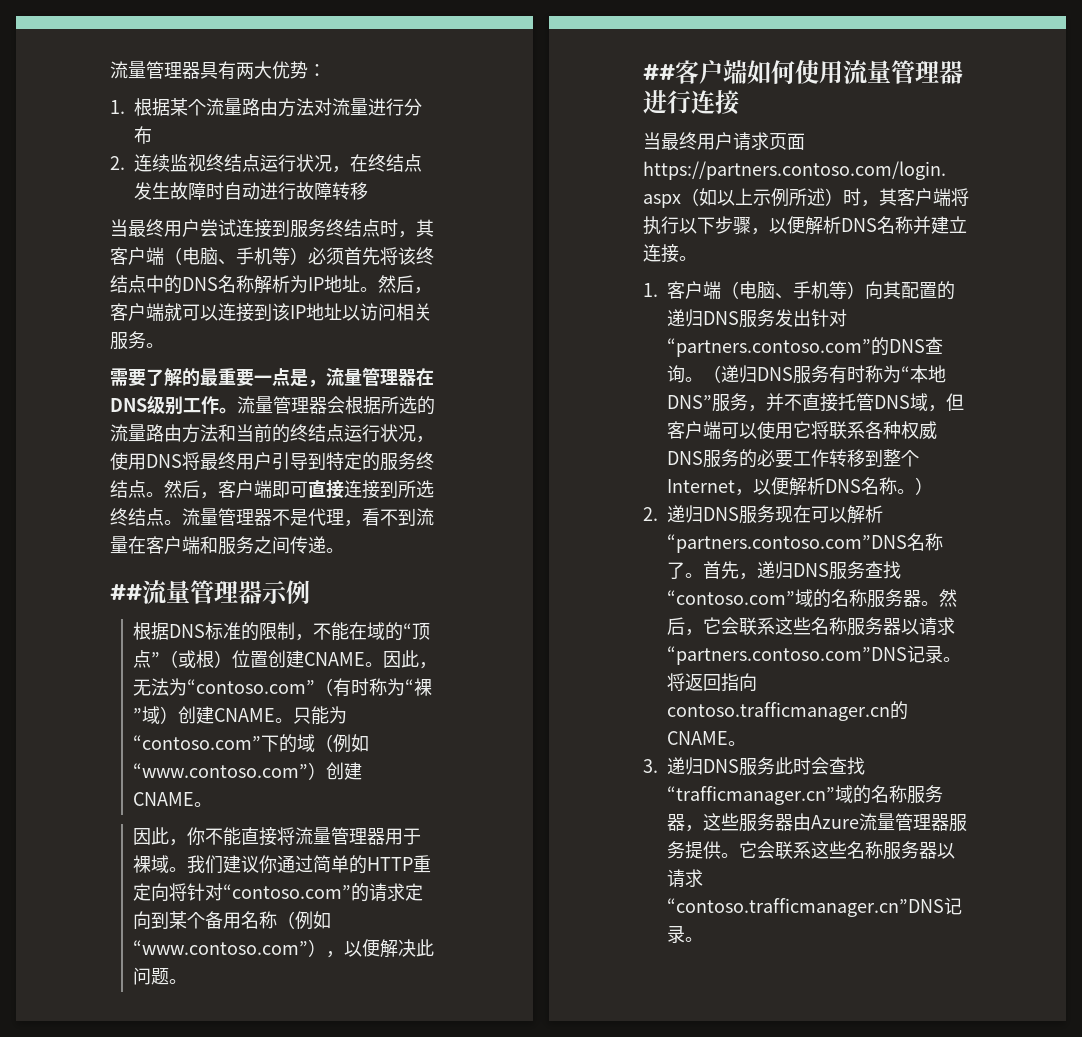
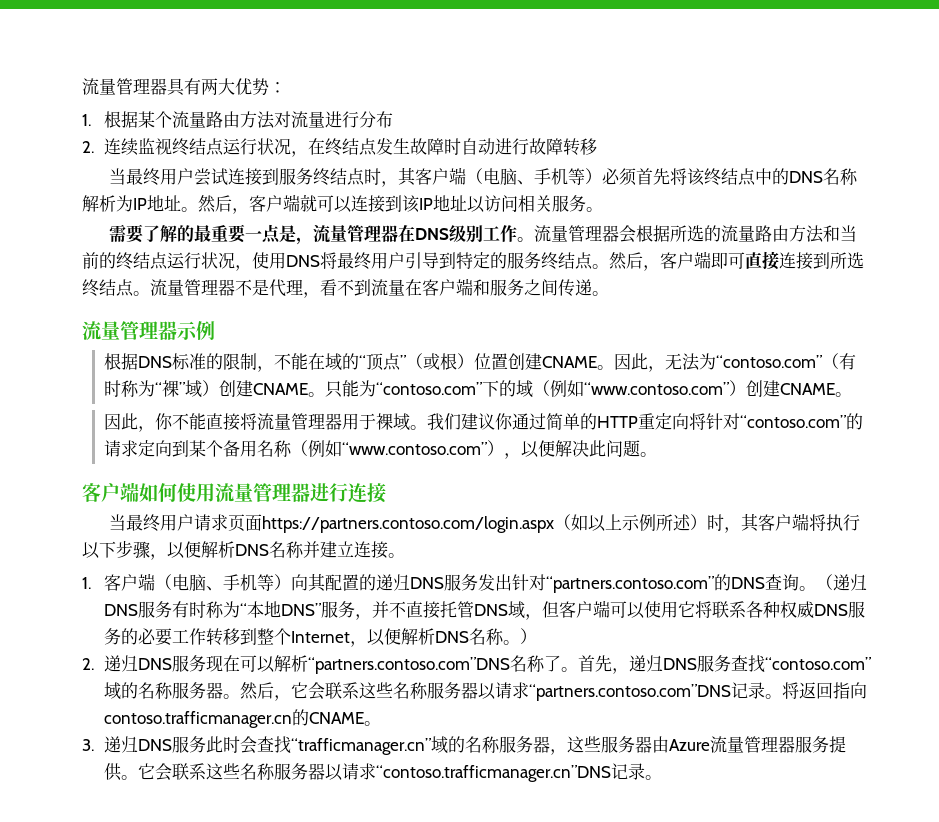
[110,584,142,601] ## -> (609, 293) none
[643,64,675,81] ## -> (658, 454) none

